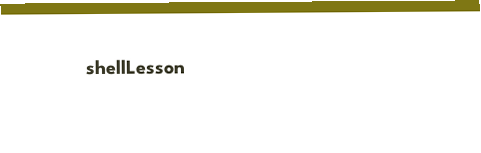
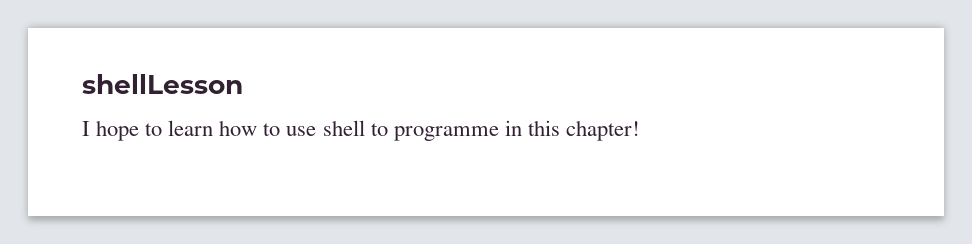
(185, 67) none -> [82,120,640,141] // I hope to learn how to use shell to programme in this chapter!

